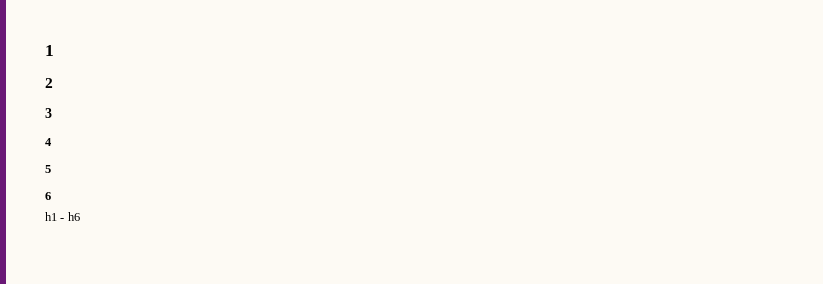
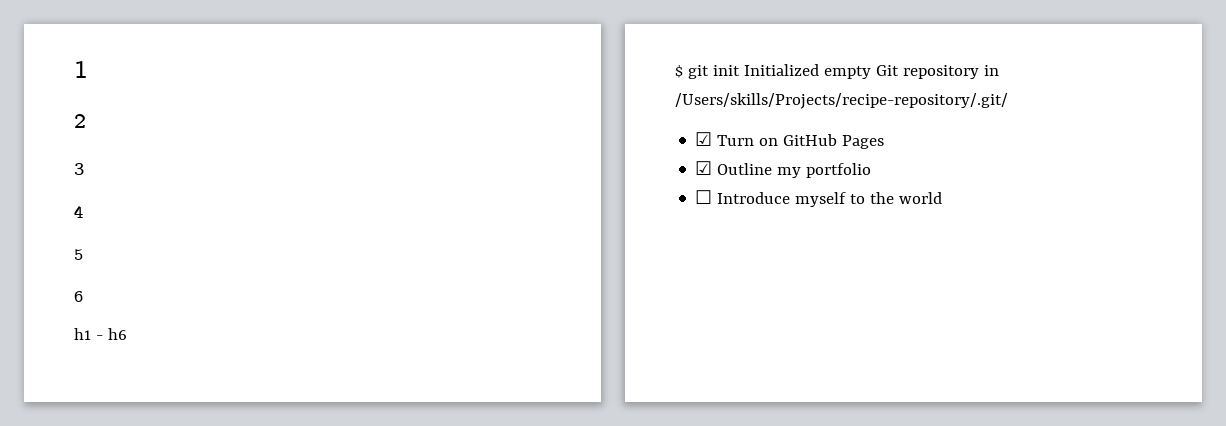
(80, 216) none -> [675,64,999,79] [675,93,1008,109] [695,132,885,149] [695,161,872,178] [695,190,943,207] // $ git init Initialized empty Git repository in /Users/skills/Projects/recipe-repository/.git/ // ☑ Turn on GitHub Pages // ☑ Outline my portfolio // ☐ Introduce myself to the world

